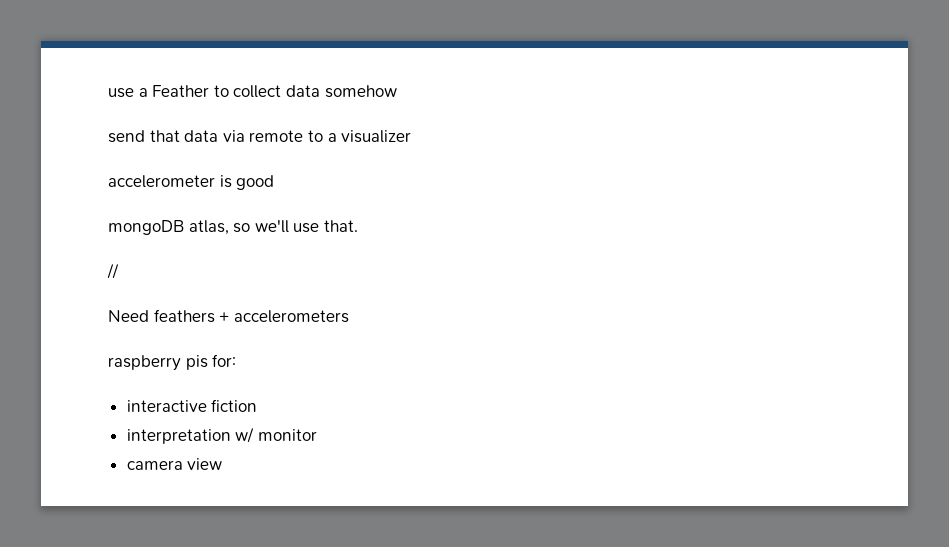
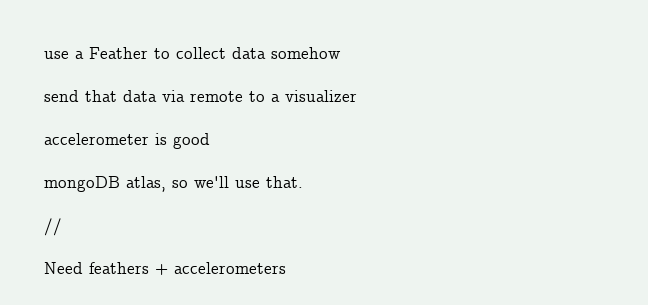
[108,354,237,371] [126,399,258,412] [126,427,317,444] [126,458,223,470] // raspberry pis for: // interactive fiction // interpretation w/ monitor // camera view -> (286, 268) none

